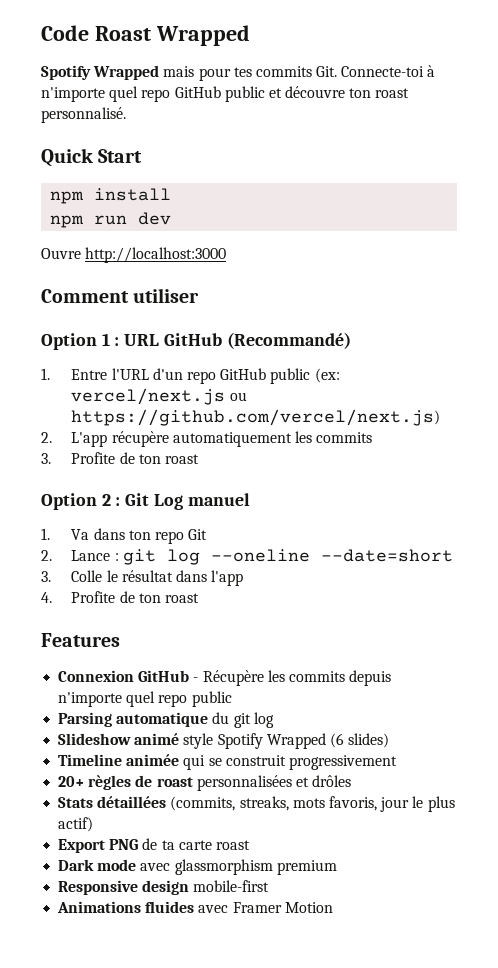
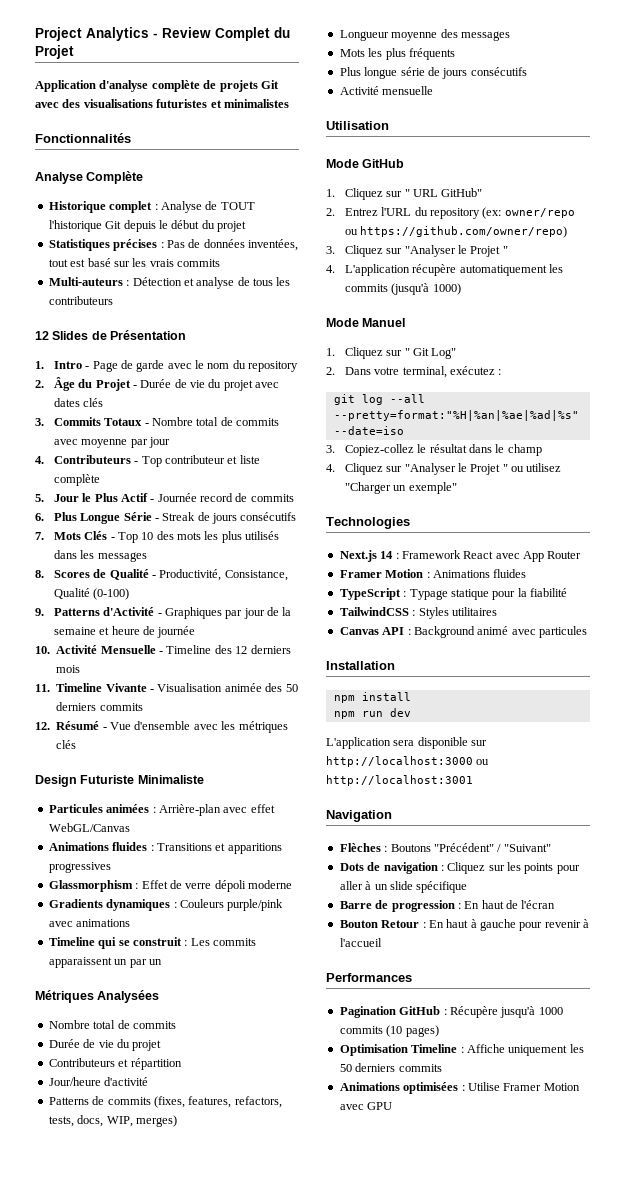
[41,25,250,46] [41,65,436,81] [41,86,410,102] [41,107,126,123] [41,148,143,167] Code Roast Wrapped // Spotify Wrapped mais pour tes commits Git. Connecte-toi à n'importe quel repo GitHub public et découvre ton roast personnalisé. // Quick Start -> [35,27,290,41] [35,45,74,59] [35,80,279,92] [35,99,289,108] [35,133,131,143] [35,171,144,184] [48,201,255,213] [48,220,246,232] [48,239,298,251] [48,258,220,267] [48,277,291,289] [48,296,113,305] [35,330,187,340] [35,360,299,372] [35,377,280,391] [53,398,104,407] [35,417,280,426] [53,437,170,448] [35,455,260,467] [53,474,100,486] [35,493,294,502] [35,512,297,524] [35,531,280,543] [53,550,147,562] [35,569,288,581] [53,588,130,600] [35,607,292,619] [53,626,196,638] [35,645,291,654] [56,665,81,673] [35,683,298,692] [56,702,143,711] [35,721,288,733] [56,740,77,749] [35,775,204,787] [48,804,275,816] [48,823,130,832] [48,842,282,854] [48,862,111,873] [48,880,292,892] [48,899,284,911] [48,919,131,927] [48,937,256,949] [48,957,162,968] [35,990,160,1003] [48,1020,176,1029] [48,1039,162,1051] [48,1058,182,1070] [48,1077,149,1086] [48,1096,282,1108] [48,1115,177,1127] [339,29,510,41] [339,48,455,60] [339,67,527,79] [339,86,434,95] [326,121,389,130] [326,159,405,168] [326,188,483,200] [326,207,575,219] [344,226,568,238] [326,245,508,257] [326,264,563,276] [344,283,461,295] [326,318,406,327] [326,347,457,359] [326,366,502,378] [333,394,425,405] [333,410,579,421] [333,426,404,435] [326,444,542,456] [326,463,562,475] [344,482,457,494] [326,517,410,529] [339,550,582,562] [339,569,527,578] [339,588,567,600] [339,607,497,619] [339,626,587,638] [326,661,395,670] Project Analytics - Review Complet du Projet // Application d'analyse complète de projets Git avec des visualisations futuristes et minimalistes // Fonctionnalités // Analyse Complète // Historique complet : Analyse de TOUT l'historique Git depuis le début du projet // Statistiques précises : Pas de données inventées, tout est basé sur les vrais commits // Multi-auteurs : Détection et analyse de tous les contributeurs // 12 Slides de Présentation // 1. Intro - Page de garde avec le nom du repository // 2. Âge du Projet - Durée de vie du projet avec dates clés // 3. Commits Totaux - Nombre total de commits avec moyenne par jour // 4. Contributeurs - Top contributeur et liste complète // 5. Jour le Plus Actif - Journée record de commits // 6. Plus Longue Série - Streak de jours consécutifs // 7. Mots Clés - Top 10 des mots les plus utilisés dans les messages // 8. Scores de Qualité - Productivité, Consistance, Qualité (0-100) // 9. Patterns d'Activité - Graphiques par jour de la semaine et heure de journée // 10. Activité Mensuelle - Timeline des 12 derniers mois // 11. Timeline Vivante - Visualisation animée des 50 derniers commits // 12. Résumé - Vue d'ensemble avec les métriques clés // Design Futuriste Minimaliste // Particules animées : Arrière-plan avec effet WebGL/Canvas // Animations fluides : Transitions et apparitions progressives // Glassmorphism : Effet de verre dépoli moderne // Gradients dynamiques : Couleurs purple/pink avec animations // Timeline qui se construit : Les commits apparaissent un par un // Métriques Analysées // Nombre total de commits // Durée de vie du projet // Contributeurs et répartition // Jour/heure d'activité // Patterns de commits (fixes, features, refactors, tests, docs, WIP, merges) // Longueur moyenne des messages // Mots les plus fréquents // Plus longue série de jours consécutifs // Activité mensuelle // Utilisation // Mode GitHub // 1. Cliquez sur " URL GitHub" // 2. Entrez l'URL du repository (ex: owner/repo ou https://github.com/owner/repo) // 3. Cliquez sur "Analyser le Projet " // 4. L'application récupère automatiquement les commits (jusqu'à 1000) // Mode Manuel // 1. Cliquez sur " Git Log" // 2. Dans votre terminal, exécutez : // git log --all --pretty=format:"%H|%an|%ae|%ad|%s" --date=iso // 3. Copiez-collez le résultat dans le champ // 4. Cliquez sur "Analyser le Projet " ou utilisez "Charger un exemple" // Technologies // Next.js 14 : Framework React avec App Router // Framer Motion : Animations fluides // TypeScript : Typage statique pour la fiabilité // TailwindCSS : Styles utilitaires // Canvas API : Background animé avec particules // Installation
[41,247,227,263] [41,288,200,303] [41,332,351,350] [41,368,340,384] [71,388,247,405] [71,409,441,426] [41,431,373,447] [41,452,199,464] [41,493,250,510] [41,528,208,544] [41,549,453,565] [41,570,244,586] [41,591,199,603] [41,633,120,647] [58,670,392,686] [58,691,232,707] [58,712,274,728] [58,733,390,749] [58,754,397,770] [58,775,352,791] [58,796,455,812] [58,817,94,832] [58,838,250,853] [58,859,337,875] [58,880,270,895] [57,901,333,913] Ouvre http://localhost:3000 // Comment utiliser // Option 1 : URL GitHub (Recommandé) // 1. Entre l'URL d'un repo GitHub public (ex: vercel/next.js ou https://github.com/vercel/next.js) // 2. L'app récupère automatiquement les commits // 3. Profite de ton roast // Option 2 : Git Log manuel // 1. Va dans ton repo Git // 2. Lance : git log --oneline --date=short // 3. Colle le résultat dans l'app // 4. Profite de ton roast // Features // Connexion GitHub - Récupère les commits depuis n'importe quel repo public // Parsing automatique du git log // Slideshow animé style Spotify Wrapped (6 slides) // Timeline animée qui se construit progressivement // 20+ règles de roast personnalisées et drôles // Stats détaillées (commits, streaks, mots favoris, jour le plus actif) // Export PNG de ta carte roast // Dark mode avec glassmorphism premium // Responsive design mobile-first // Animations fluides avec Framer Motion -> [326,737,488,749] [326,756,490,767] [326,775,473,786] [326,810,392,822] [339,843,551,852] [339,862,580,874] [339,881,468,893] [339,900,556,912] [339,919,590,931] [339,938,382,947] [326,973,412,982] [339,1006,563,1018] [339,1025,439,1037] [339,1044,584,1056] [339,1063,442,1072] [339,1082,580,1094] [339,1102,393,1110] L'application sera disponible sur http://localhost:3000 ou http://localhost:3001 // Navigation // Flèches : Boutons "Précédent" / "Suivant" // Dots de navigation : Cliquez sur les points pour aller à un slide spécifique // Barre de progression : En haut de l'écran // Bouton Retour : En haut à gauche pour revenir à l'accueil // Performances // Pagination GitHub : Récupère jusqu'à 1000 commits (10 pages) // Optimisation Timeline : Affiche uniquement les 50 derniers commits // Animations optimisées : Utilise Framer Motion avec GPU

